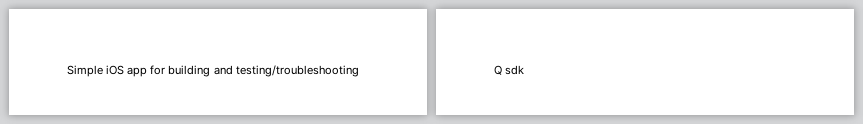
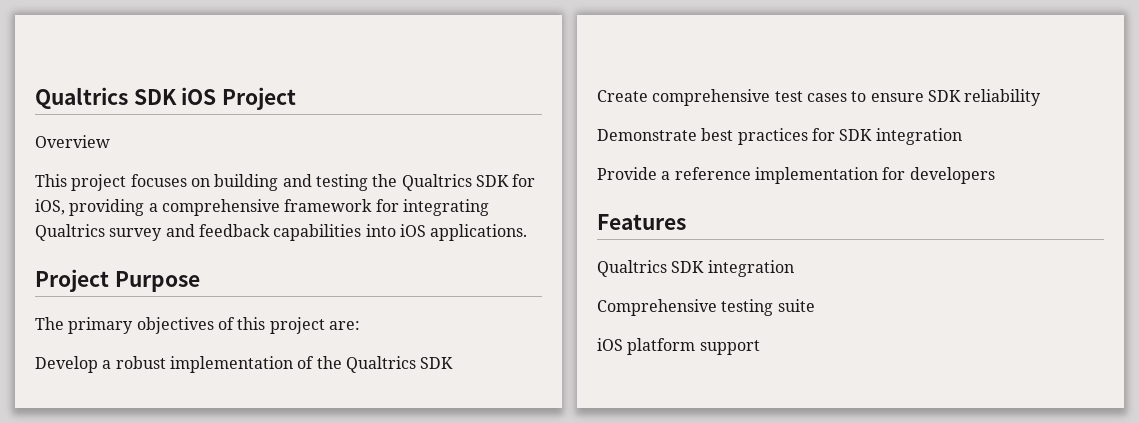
[67,65,525,77] Simple iOS app for building and testing/troubleshooting Q sdk -> [35,87,297,110] [35,135,110,148] [35,174,536,191] [35,199,489,216] [35,224,528,241] [35,269,200,292] [35,317,360,334] [35,356,454,373] [597,89,1042,106] [597,128,962,145] [597,167,995,184] [597,214,686,230] [597,260,794,277] [597,299,815,316] [597,338,760,355] Qualtrics SDK iOS Project // Overview // This project focuses on building and testing the Qualtrics SDK for iOS, providing a comprehensive framework for integrating Qualtrics survey and feedback capabilities into iOS applications. // Project Purpose // The primary objectives of this project are: // Develop a robust implementation of the Qualtrics SDK // Create comprehensive test cases to ensure SDK reliability // Demonstrate best practices for SDK integration // Provide a reference implementation for developers // Features // Qualtrics SDK integration // Comprehensive testing suite // iOS platform support

